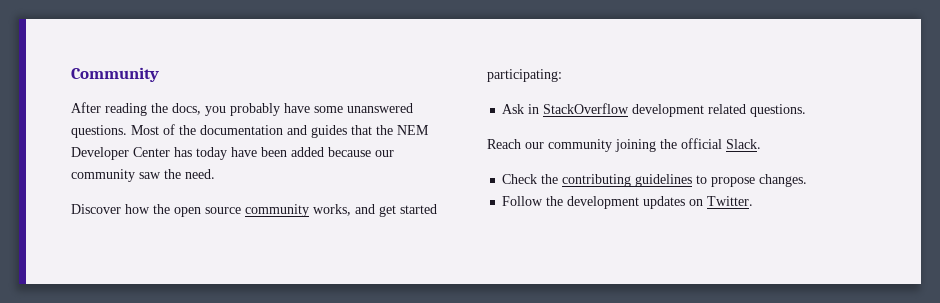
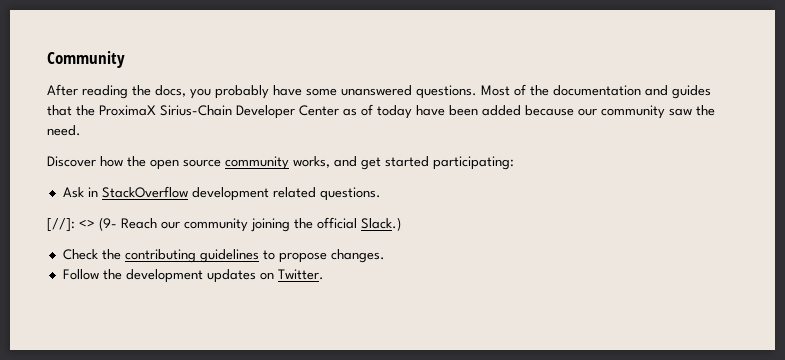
[397,125,429,135] [71,147,192,160] NEM Developer Center has -> [99,104,373,119] ProximaX Sirius-Chain Developer Center as of
(807, 110) none -> [47,217,117,232] [//]: <> (9-
[726,139,761,149] Slack. -> [361,217,401,231] Slack.)

